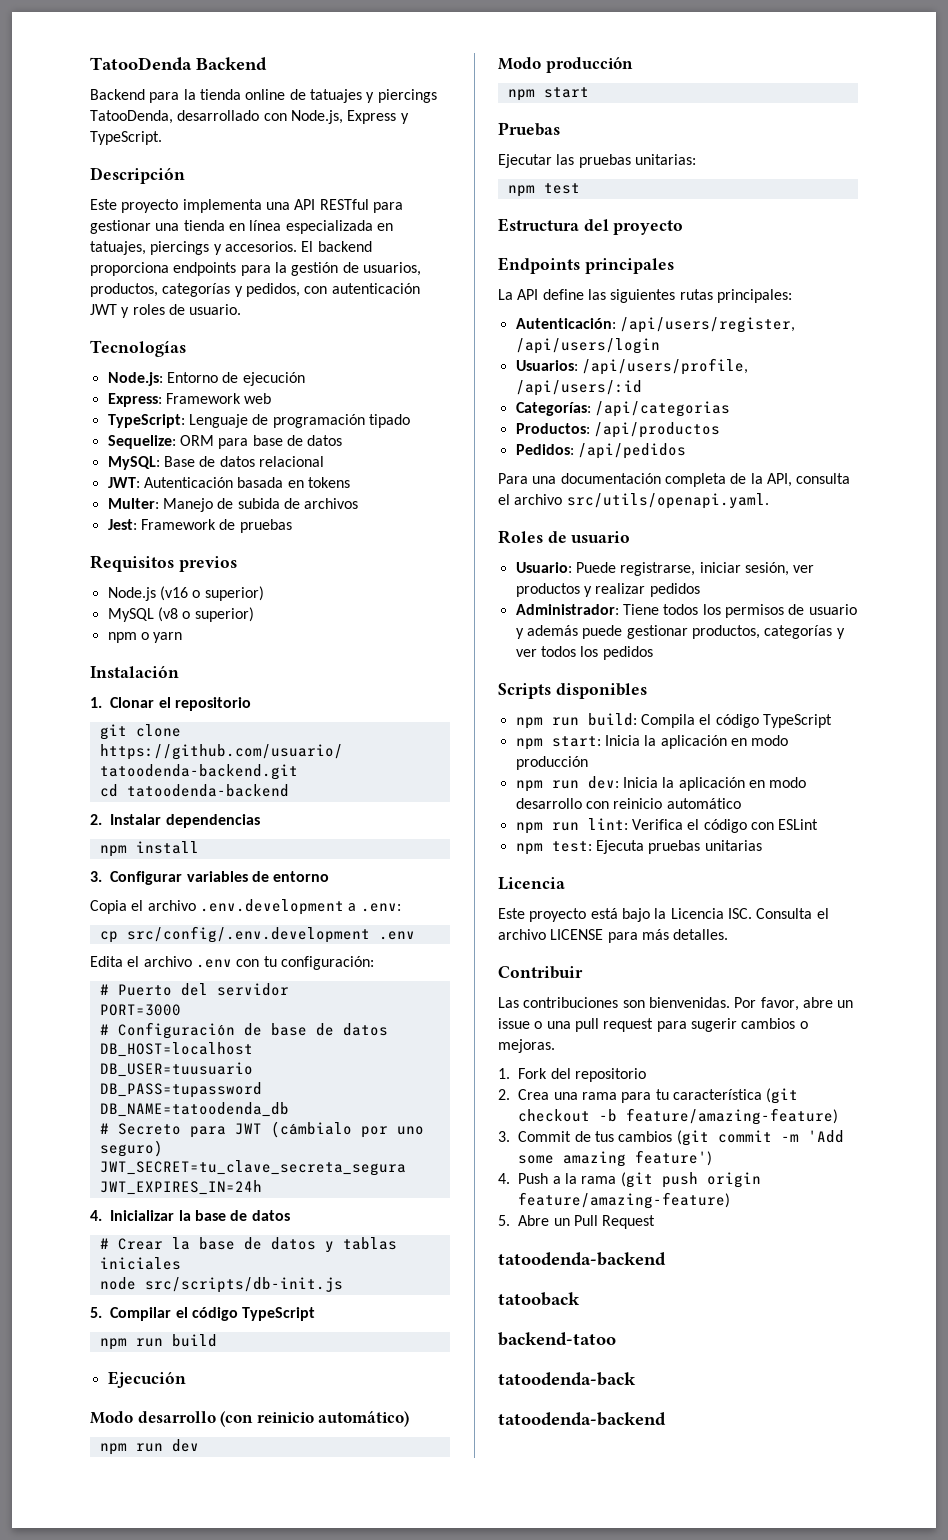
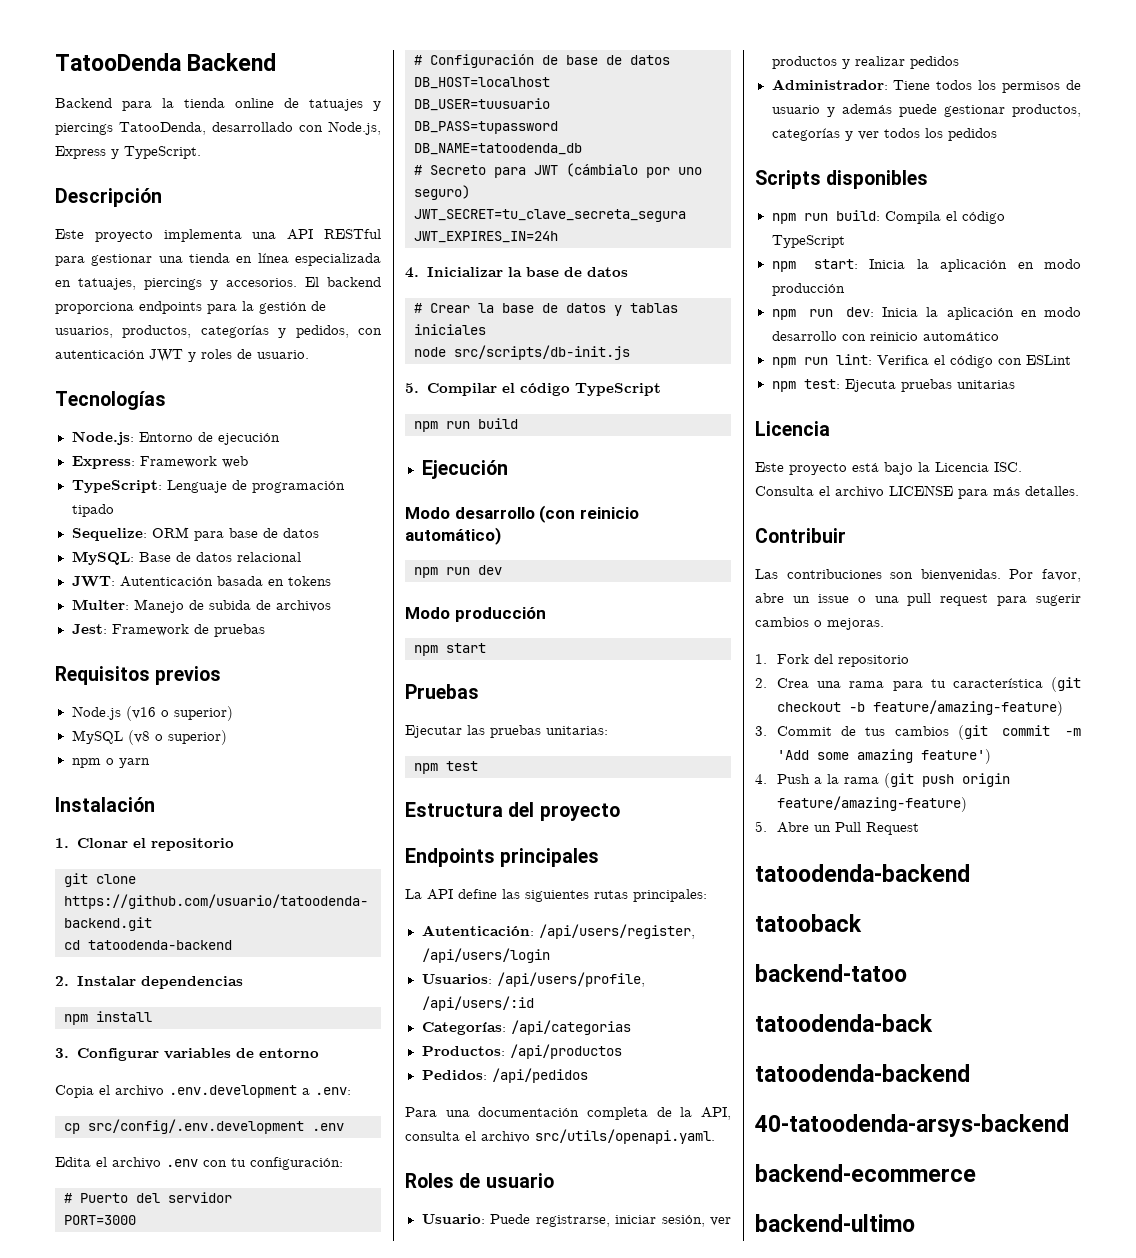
(666, 1419) none -> [755,1114,1069,1137] [755,1164,976,1182] [755,1214,915,1232] // 40-tatoodenda-arsys-backend // backend-ecommerce // backend-ultimo

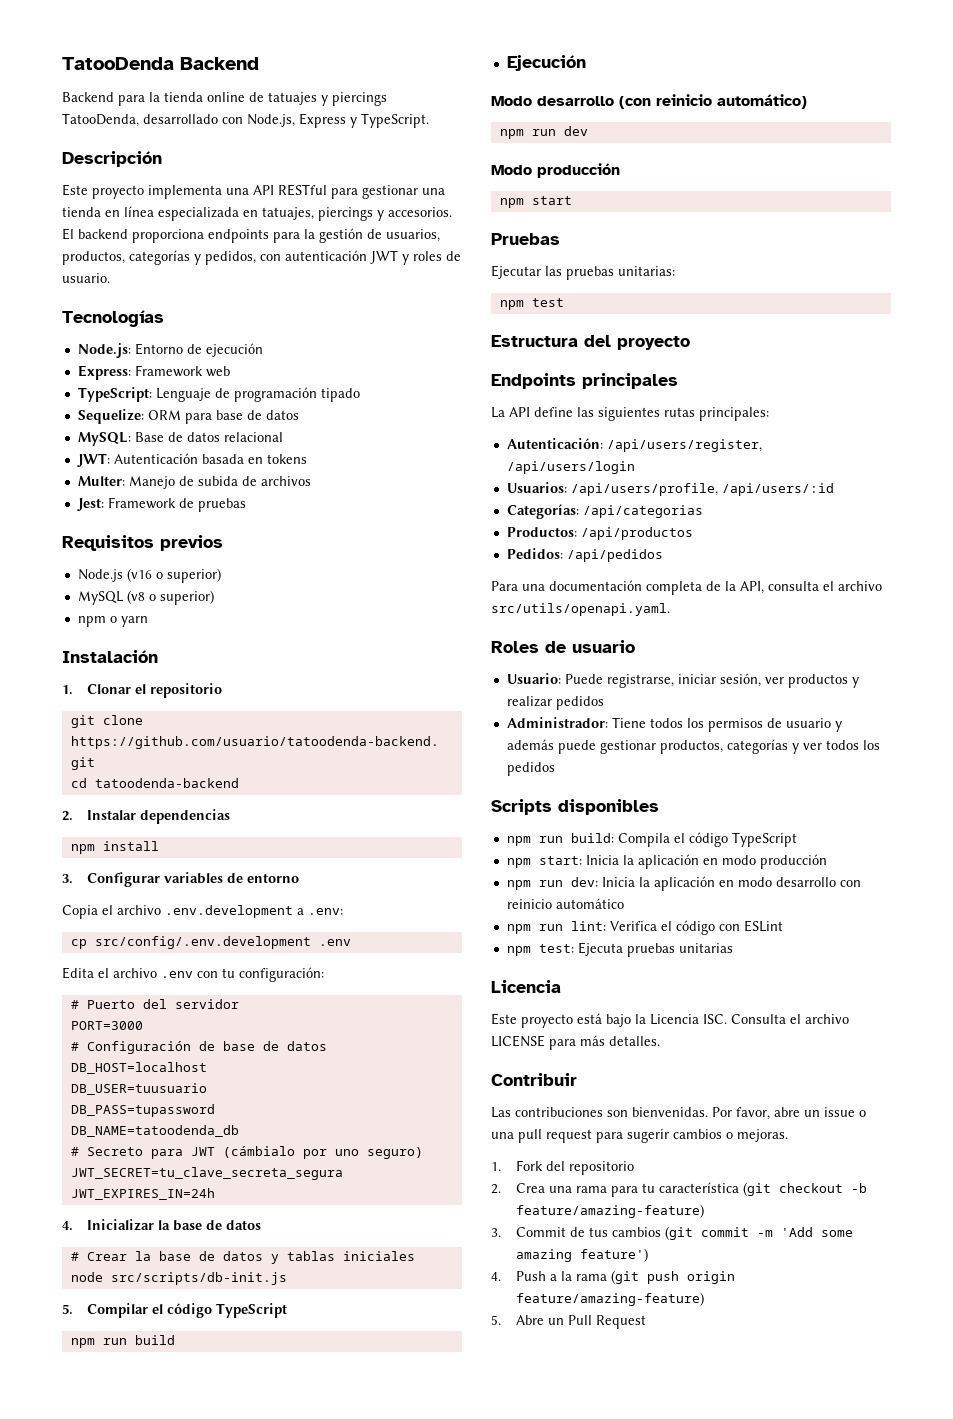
[755,864,970,882] [755,914,862,932] [755,964,907,982] [755,1014,933,1032] [755,1064,970,1082] [755,1114,1069,1137] [755,1164,976,1182] [755,1214,915,1232] // tatoodenda-backend // tatooback // backend-tatoo // tatoodenda-back // tatoodenda-backend // 40-tatoodenda-arsys-backend // backend-ecommerce // backend-ultimo -> (647, 1322) none

